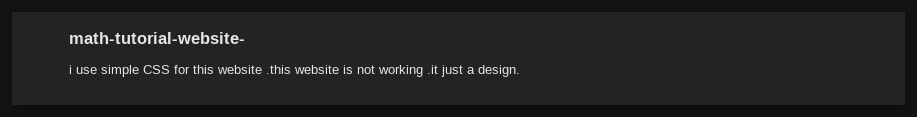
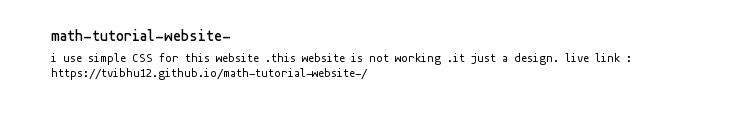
(520, 71) none -> [565,53,632,62] [51,68,368,80] live link : https://tvibhu12.github.io/math-tutorial-website-/

